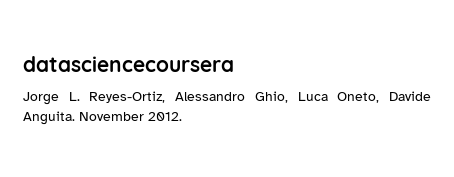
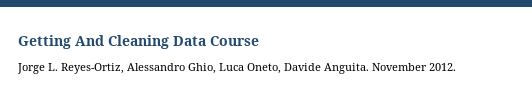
[23,56,234,72] datasciencecoursera -> [18,35,259,49] Getting And Cleaning Data Course

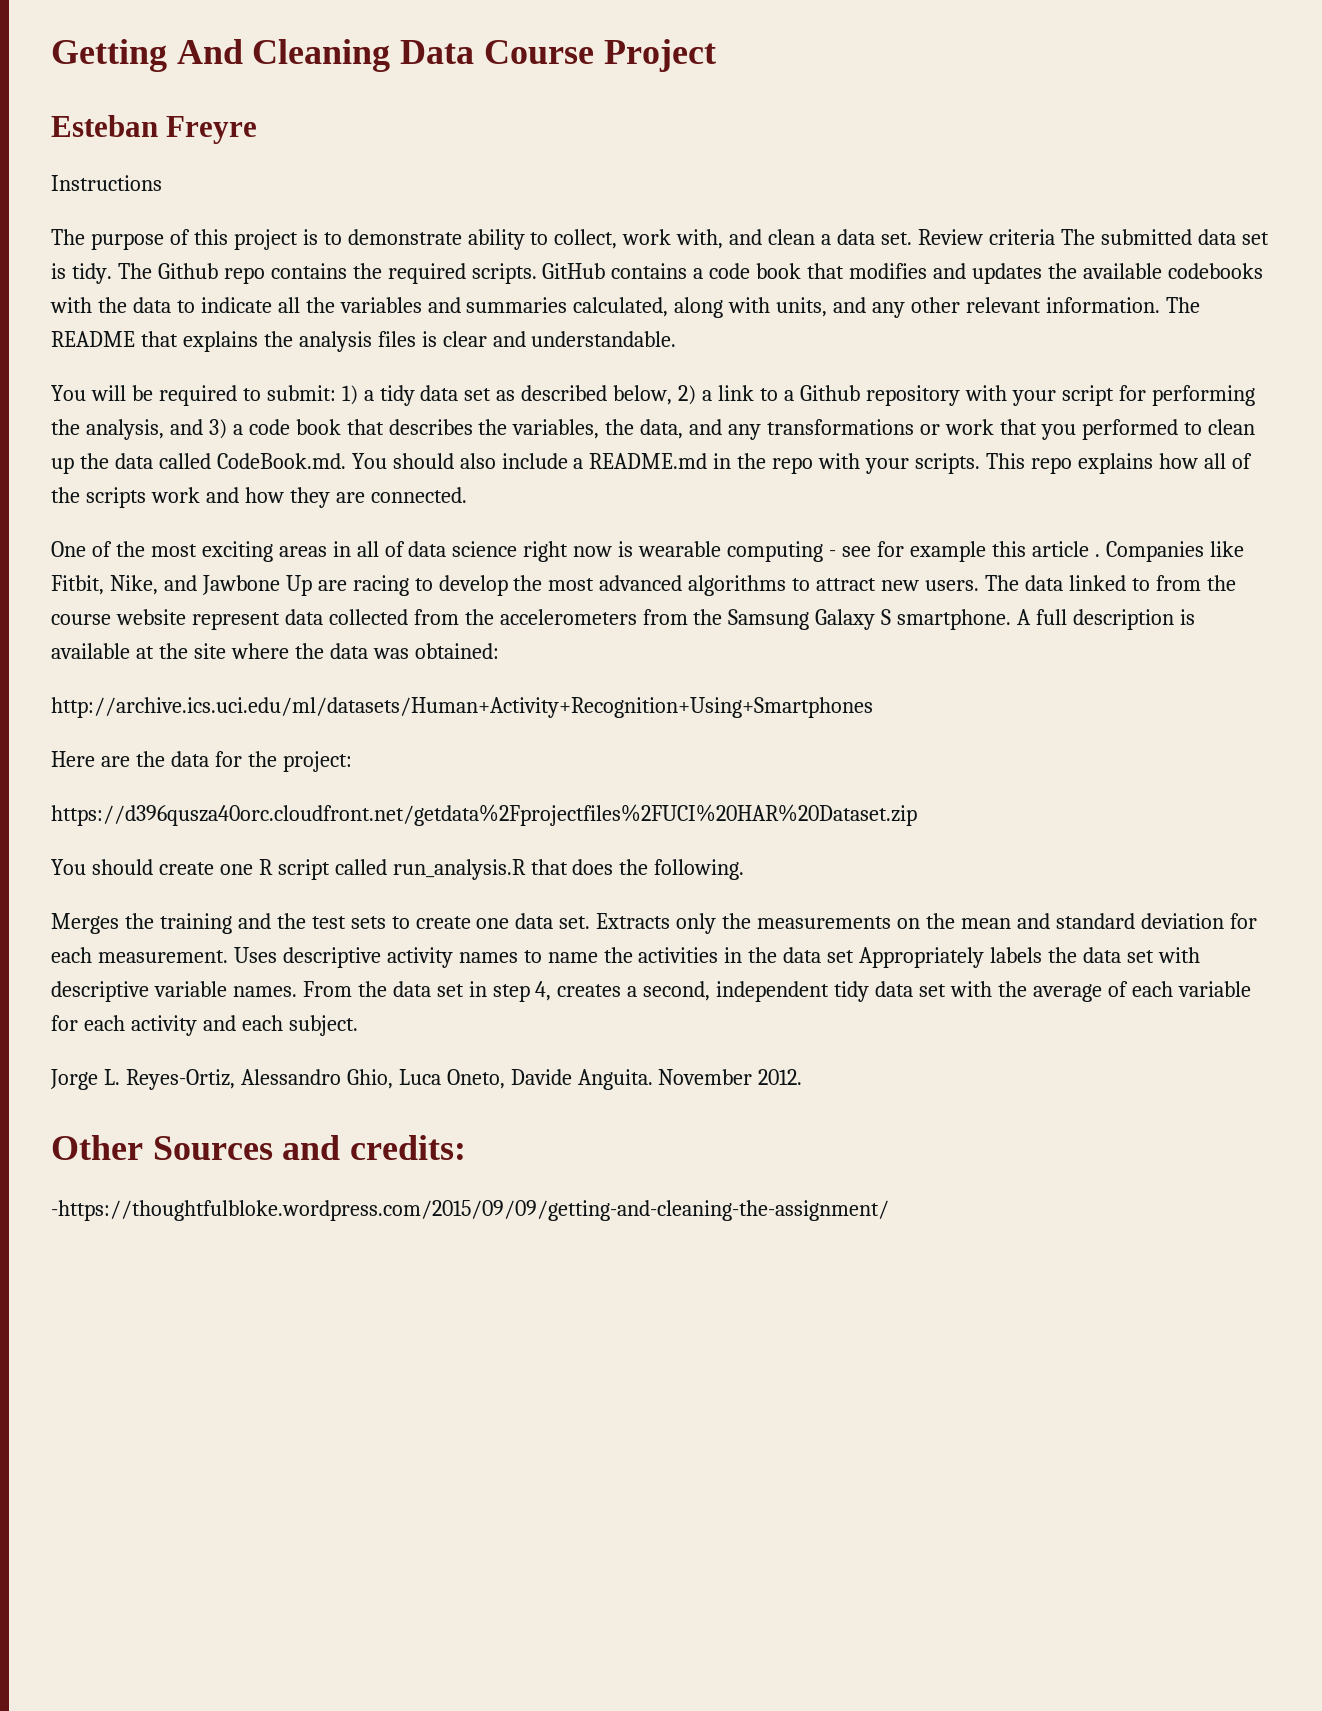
(259, 41) none -> [603,39,716,72] [51,115,258,144] [51,175,162,191] [51,229,1269,250] [51,263,1263,284] [50,297,1200,318] [51,331,677,352] [51,385,1255,406] [51,419,1255,440] [51,453,1252,474] [51,487,467,508] [51,541,1244,562] [51,575,1236,596] [51,609,1195,630] [51,643,499,659] [51,697,873,718] [51,751,352,772] [51,804,917,826] [51,859,745,880] [51,913,1257,934] [51,947,1200,968] [51,981,1251,1002] [51,1015,358,1036] Project // Esteban Freyre // Instructions // The purpose of this project is to demonstrate ability to collect, work with, and clean a data set. Review criteria The submitted data set is tidy. The Github repo contains the required scripts. GitHub contains a code book that modifies and updates the available codebooks with the data to indicate all the variables and summaries calculated, along with units, and any other relevant information. The README that explains the analysis files is clear and understandable. // You will be required to submit: 1) a tidy data set as described below, 2) a link to a Github repository with your script for performing the analysis, and 3) a code book that describes the variables, the data, and any transformations or work that you performed to clean up the data called CodeBook.md. You should also include a README.md in the repo with your scripts. This repo explains how all of the scripts work and how they are connected. // One of the most exciting areas in all of data science right now is wearable computing - see for example this article . Companies like Fitbit, Nike, and Jawbone Up are racing to develop the most advanced algorithms to attract new users. The data linked to from the course website represent data collected from the accelerometers from the Samsung Galaxy S smartphone. A full description is available at the site where the data was obtained: // http://archive.ics.uci.edu/ml/datasets/Human+Activity+Recognition+Using+Smartphones // Here are the data for the project: // https://d396qusza40orc.cloudfront.net/getdata%2Fprojectfiles%2FUCI%20HAR%20Dataset.zip // You should create one R script called run_analysis.R that does the following. // Merges the training and the test sets to create one data set. Extracts only the measurements on the mean and standard deviation for each measurement. Uses descriptive activity names to name the activities in the data set Appropriately labels the data set with descriptive variable names. From the data set in step 4, creates a second, independent tidy data set with the average of each variable for each activity and each subject.
(456, 67) none -> [51,1135,467,1160] [51,1200,889,1221] // Other Sources and credits: // -https://thoughtfulbloke.wordpress.com/2015/09/09/getting-and-cleaning-the-assignment/

